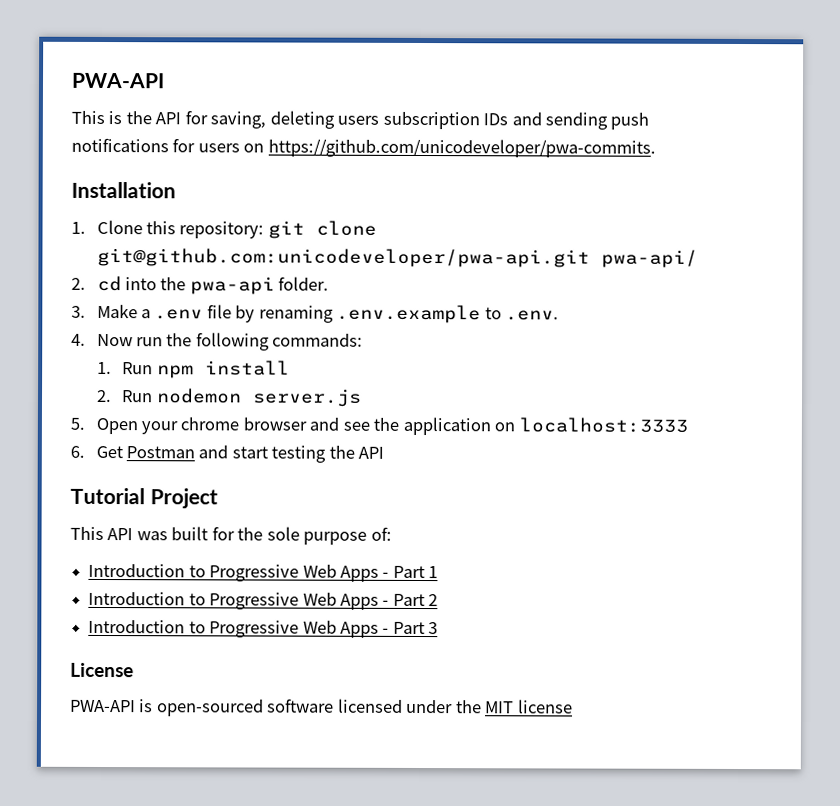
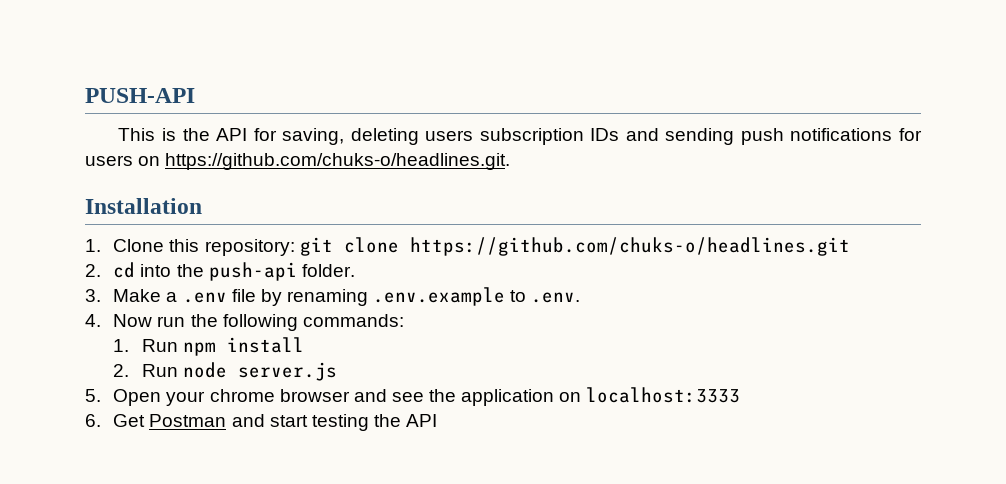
[71,72,165,89] PWA-API -> [85,88,195,103] PUSH-API
[267,138,656,158] https://github.com/unicodeveloper/pwa-commits. -> [165,153,511,170] https://github.com/chuks-o/headlines.git.
[96,247,698,268] git@github.com:unicodeveloper/pwa-api.git pwa-api/ -> [409,237,850,256] https://github.com/chuks-o/headlines.git
[189,276,275,295] pwa-api -> [208,262,297,281] push-api
[155,388,242,404] nodemon -> [182,362,227,378] node
[70,487,218,509] [70,526,392,545] [88,563,439,582] [88,591,439,610] [88,619,439,638] [70,662,134,678] [70,698,573,717] // Tutorial Project // This API was built for the sole purpose of: // Introduction to Progressive Web Apps - Part 1 // Introduction to Progressive Web Apps - Part 2 // Introduction to Progressive Web Apps - Part 3 // License // PWA-API is open-sourced software licensed under the MIT license -> (438, 420) none

